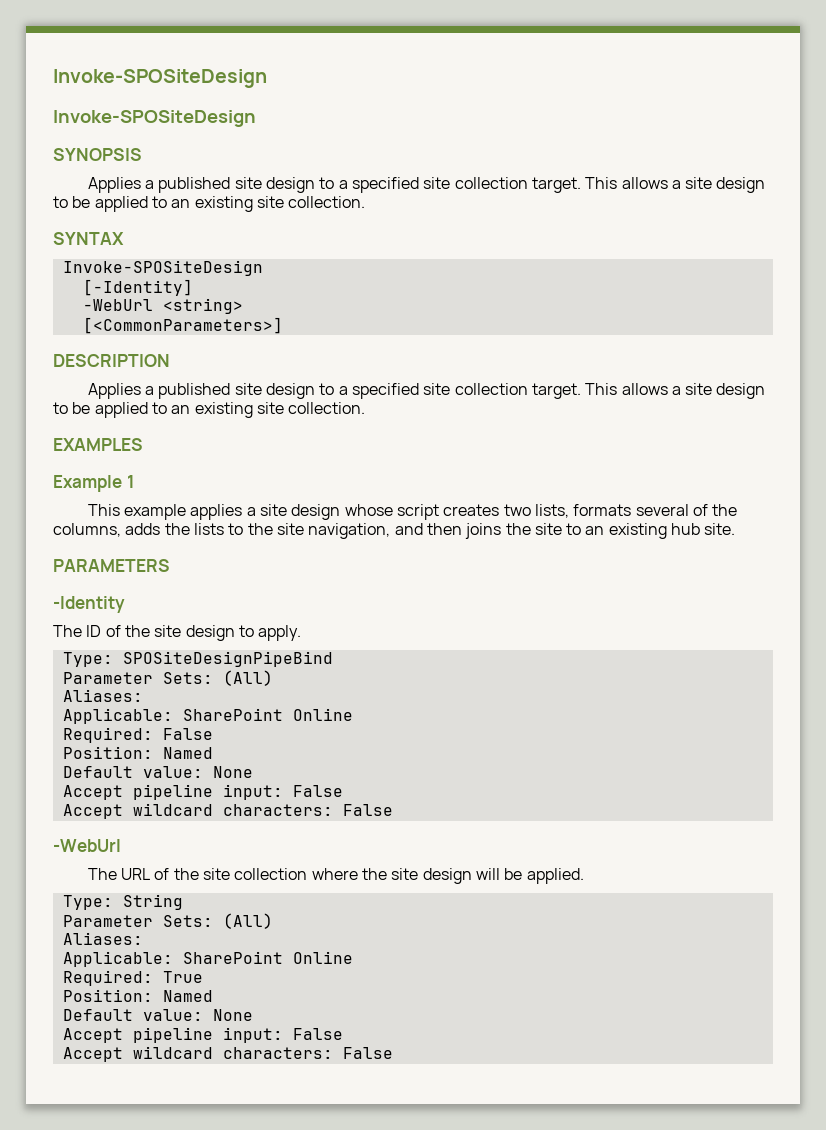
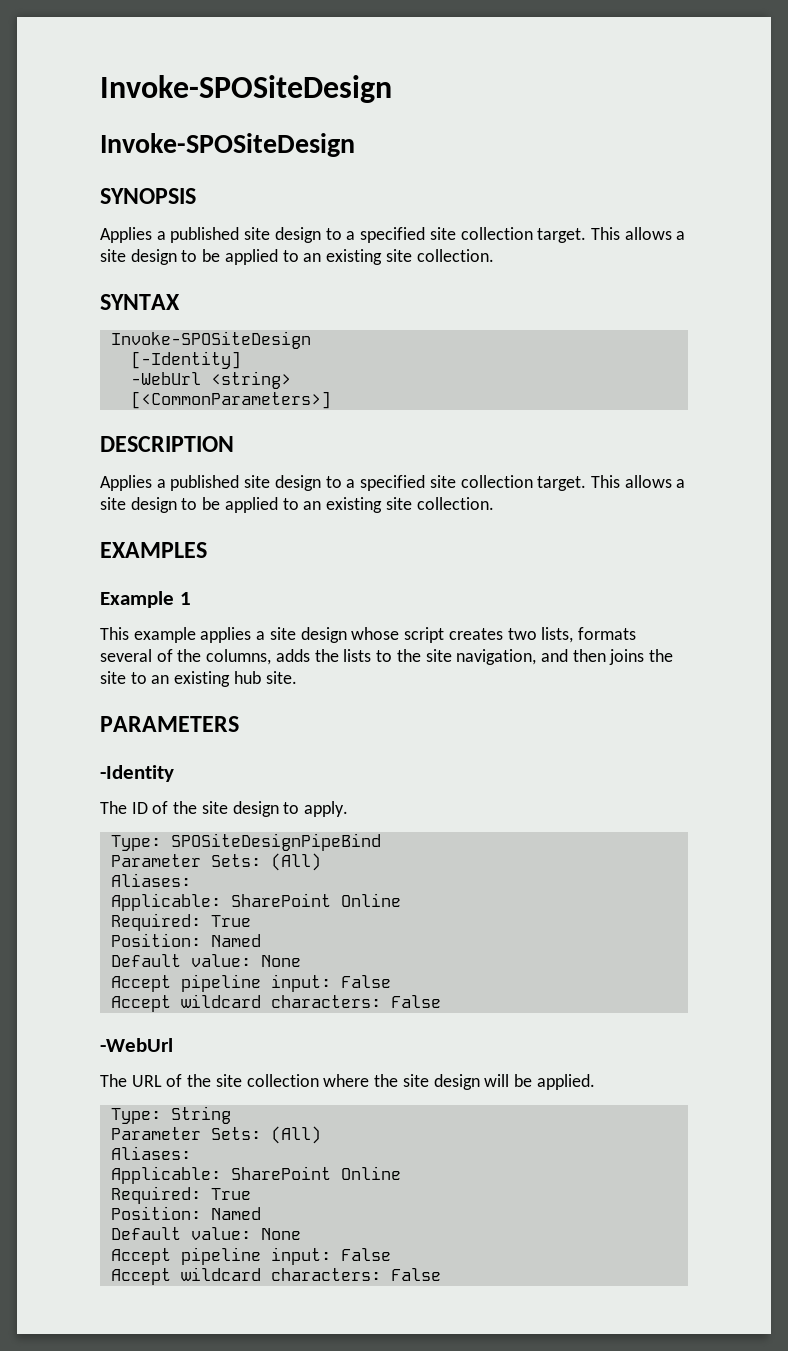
[162,728,213,740] False -> [210,915,251,927] True

